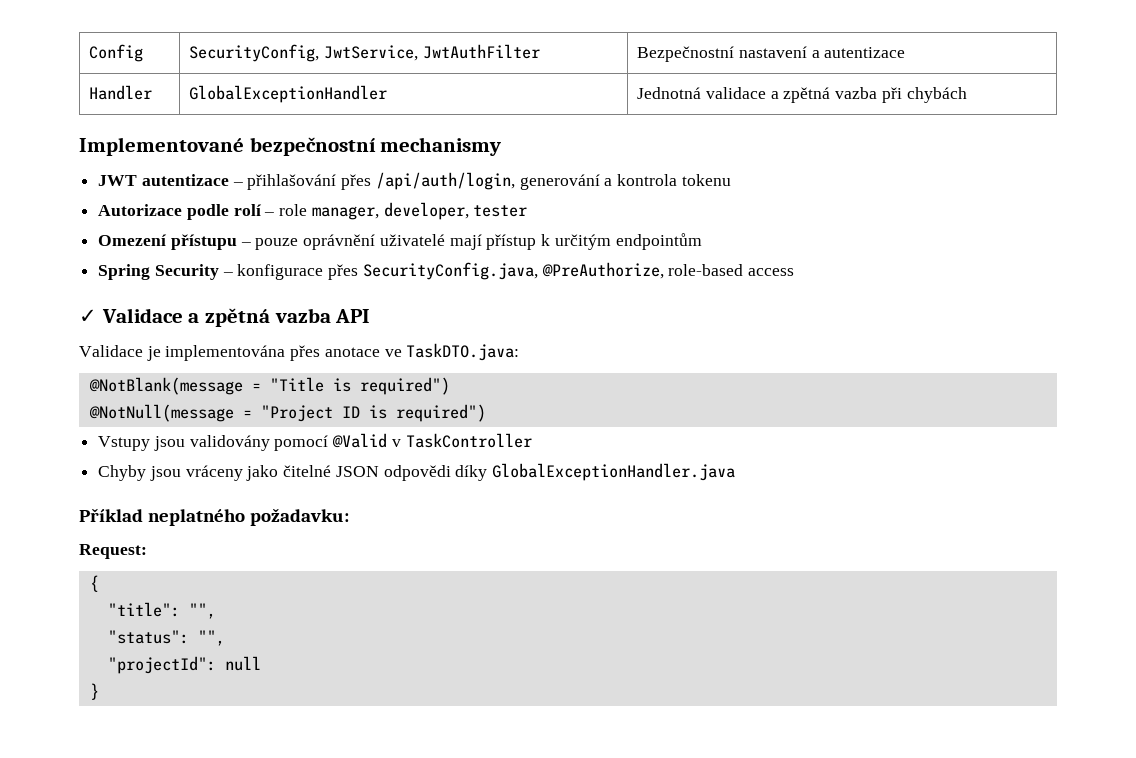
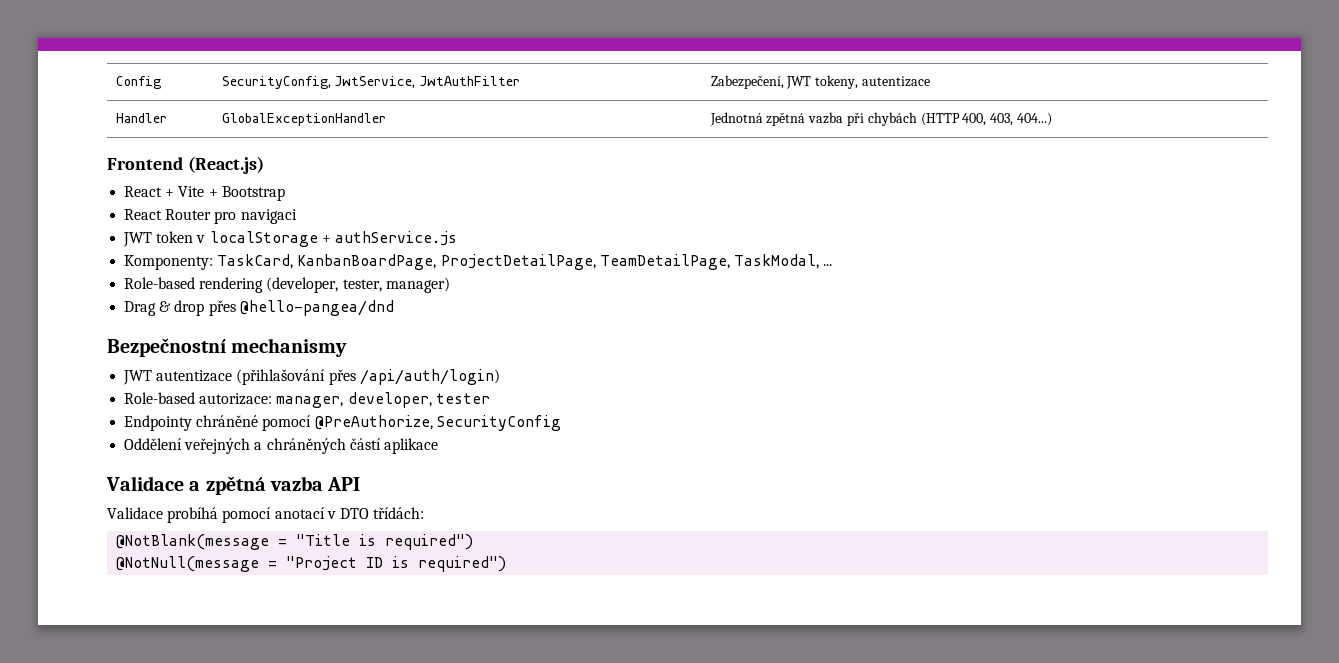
[637,46,820,62] Bezpečnostní nastavení a -> [710,75,859,89] Zabezpečení, JWT tokeny,
[705,87,779,99] validace a -> (763, 119) none
[79,137,502,156] [98,172,731,190] [98,202,528,220] [98,233,702,250] [98,262,795,280] [79,309,97,323] // Implementované bezpečnostní mechanismy // JWT autentizace – přihlašování přes /api/auth/login, generování a kontrola tokenu // Autorizace podle rolí – role manager, developer, tester // Omezení přístupu – pouze oprávnění uživatelé mají přístup k určitým endpointům // Spring Security – konfigurace přes SecurityConfig.java, @PreAuthorize, role-based access // ✓ -> [920,113,1052,126] [107,156,264,174] [124,186,285,201] [124,209,297,224] [123,231,457,247] [124,254,833,270] [124,277,450,293] [124,300,394,316] [107,338,348,357] [123,369,500,385] [124,392,490,408] [124,415,561,431] [124,438,438,454] (HTTP 400, 403, 404...) // Frontend (React.js) // React + Vite + Bootstrap // React Router pro navigaci // JWT token v localStorage + authService.js // Komponenty: TaskCard, KanbanBoardPage, ProjectDetailPage, TeamDetailPage, TaskModal, ... // Role-based rendering (developer, tester, manager) // Drag & drop přes @hello-pangea/dnd // Bezpečnostní mechanismy // JWT autentizace (přihlašování přes /api/auth/login) // Role-based autorizace: manager, developer, tester // Endpointy chráněné pomocí @PreAuthorize, SecurityConfig // Oddělení veřejných a chráněných částí aplikace //
[146,343,520,361] je implementována přes anotace ve TaskDTO.java: -> [167,507,425,523] probíhá pomocí anotací v DTO třídách:
[98,433,532,451] [98,463,736,481] [79,508,349,526] [79,544,147,559] [89,575,99,592] [107,602,216,619] [107,630,225,646] [107,656,261,674] [89,683,99,700] // Vstupy jsou validovány pomocí @Valid v TaskController // Chyby jsou vráceny jako čitelné JSON odpovědi díky GlobalExceptionHandler.java // Příklad neplatného požadavku: // Request: // { // "title": "", // "status": "", // "projectId": null // } -> (507, 564) none

